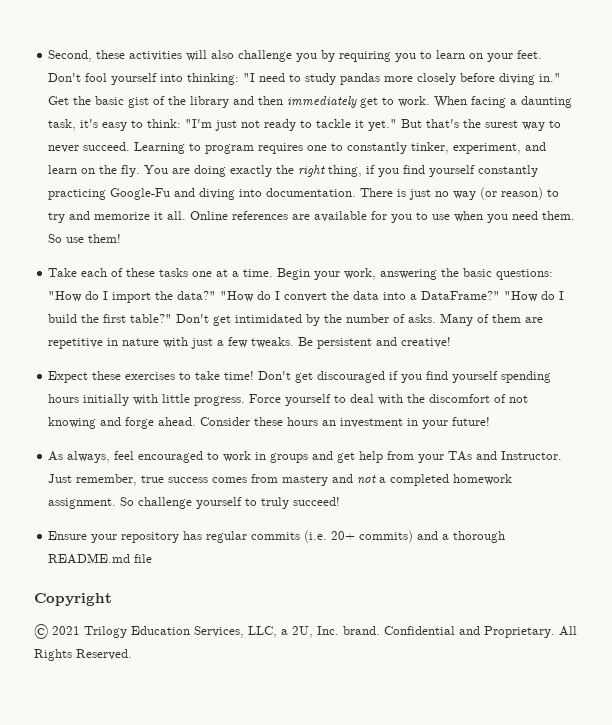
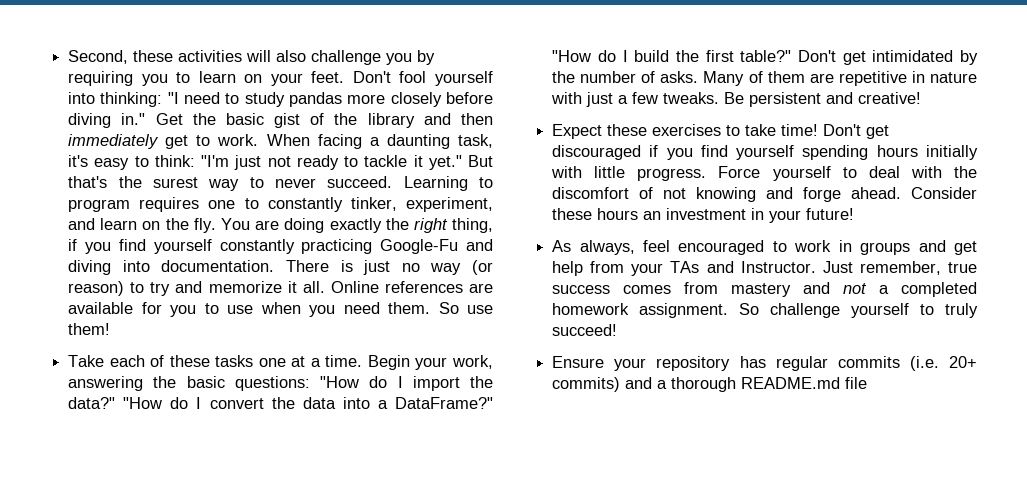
[34,593,112,606] [34,624,577,639] [34,649,132,661] // Copyright // © 2021 Trilogy Education Services, LLC, a 2U, Inc. brand. Confidential and Proprietary. All Rights Reserved. -> (868, 383) none

